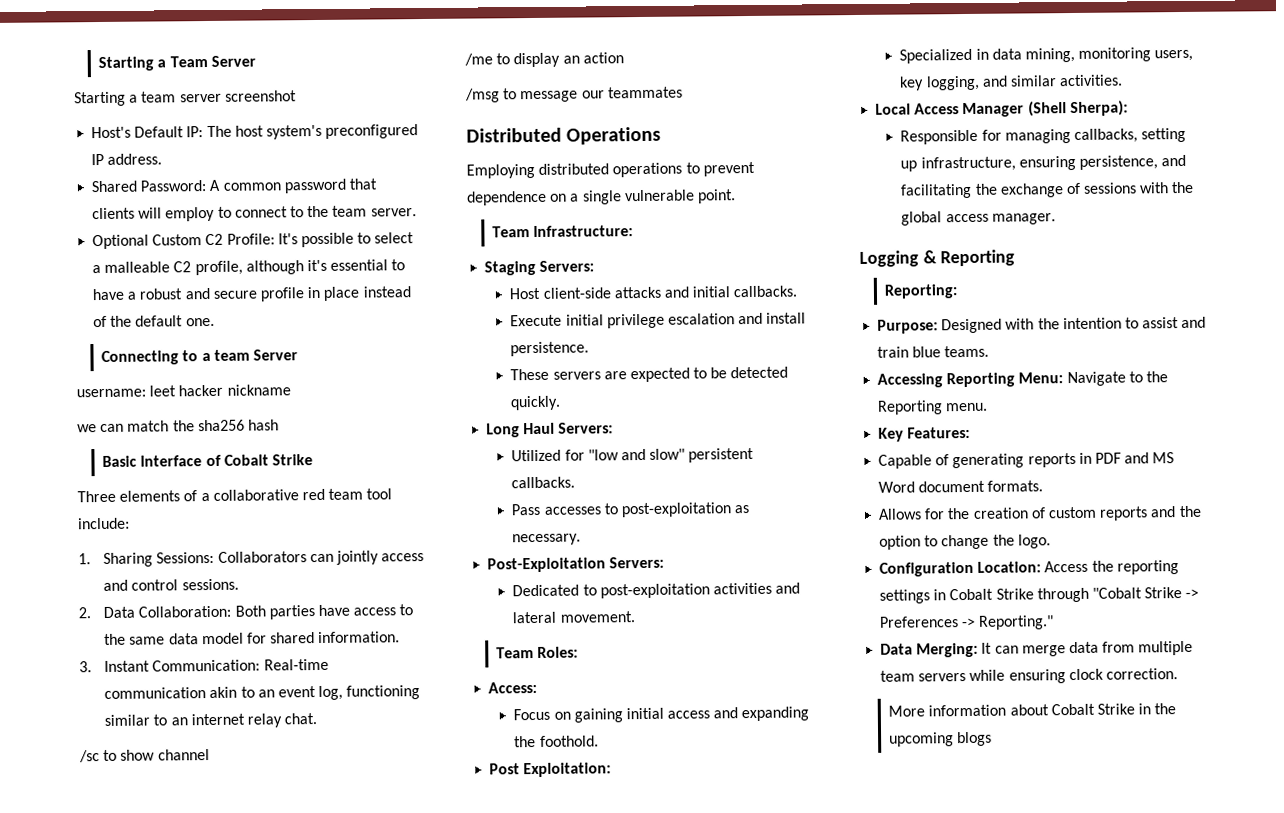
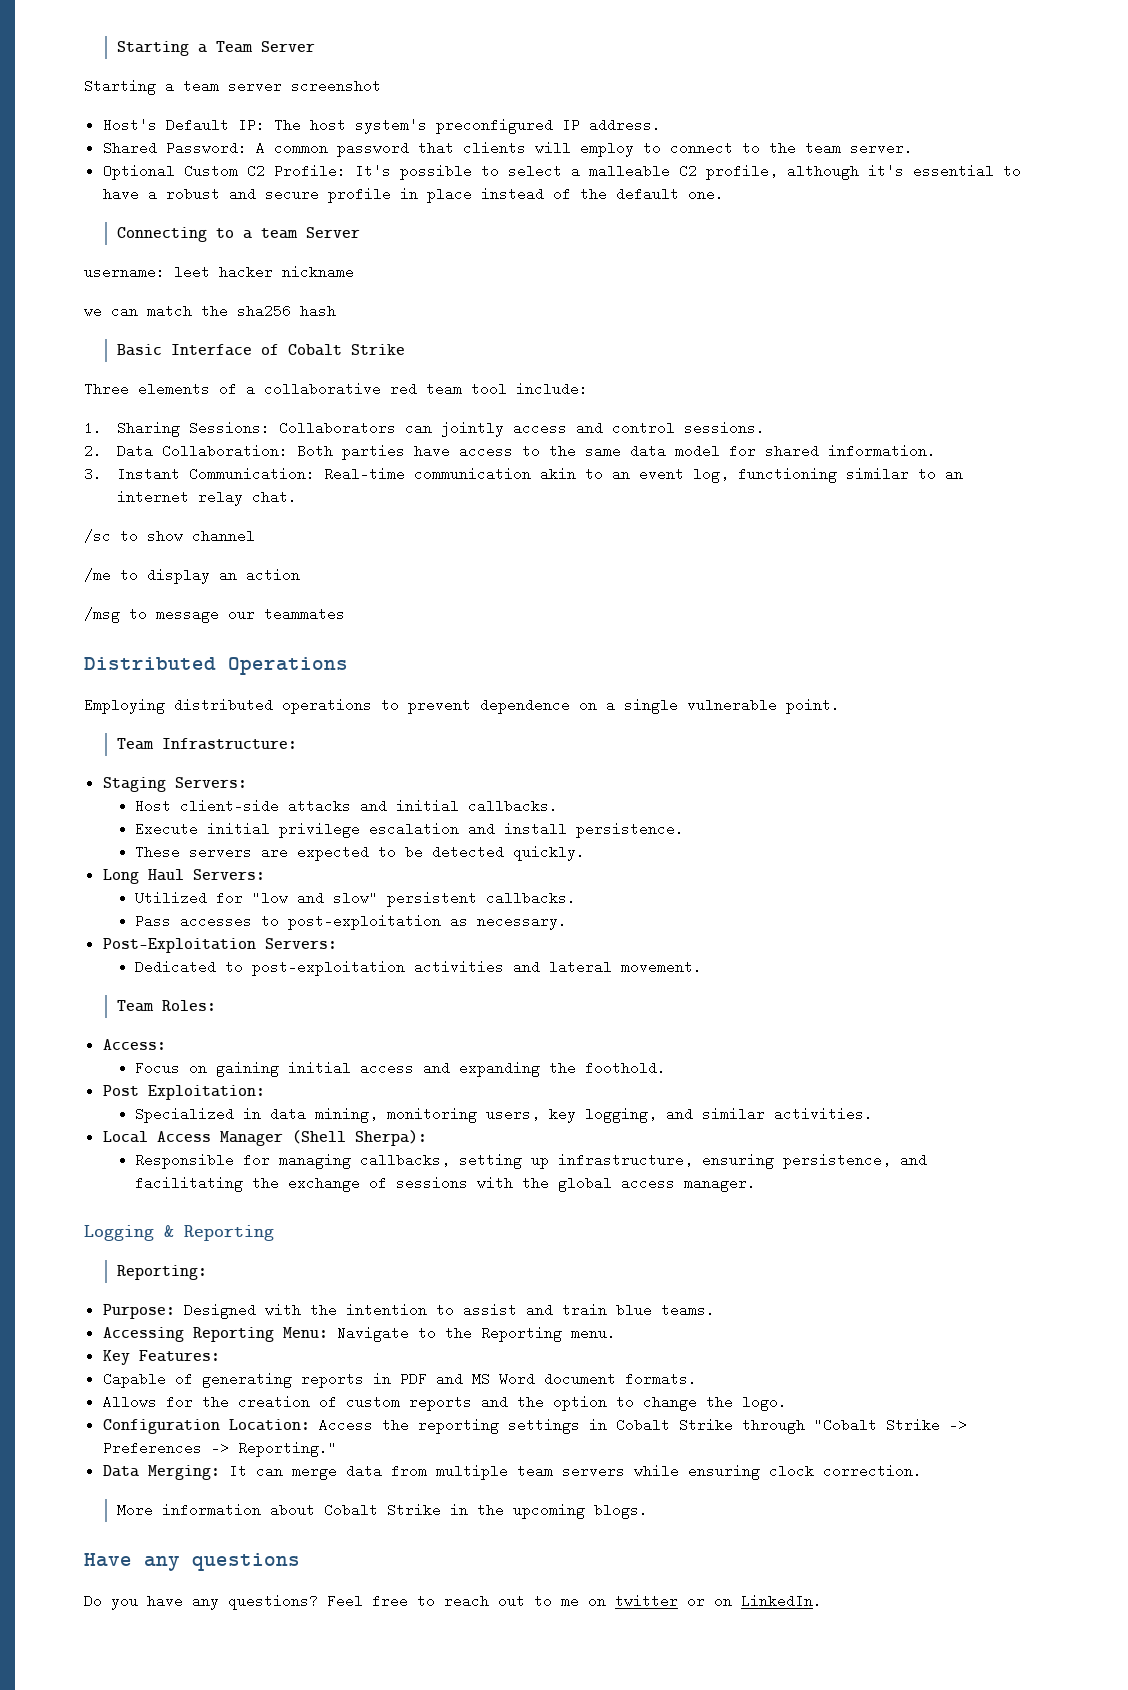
[957,731,993,747] blogs -> [593,1503,648,1519] [84,1553,300,1571] [84,1594,822,1610] blogs. // Have any questions // Do you have any questions? Feel free to reach out to me on twitter or on LinkedIn.

